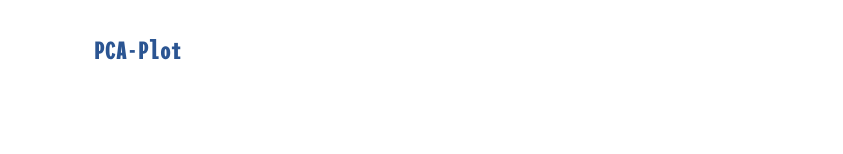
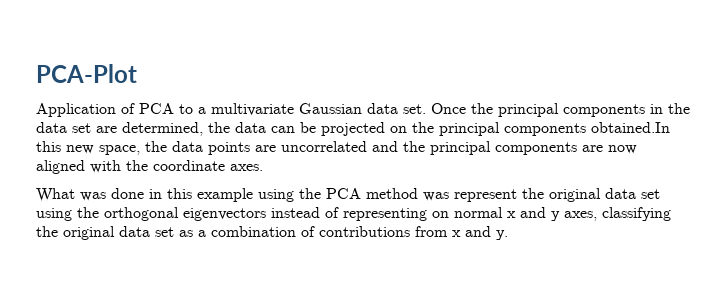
(182, 49) none -> [36,103,690,117] [36,122,670,136] [36,141,637,155] [36,160,263,174] [36,188,660,202] [36,207,671,221] [36,226,508,240] // Application of PCA to a multivariate Gaussian data set. Once the principal components in the data set are determined, the data can be projected on the principal components obtained.In this new space, the data points are uncorrelated and the principal components are now aligned with the coordinate axes. // What was done in this example using the PCA method was represent the original data set using the orthogonal eigenvectors instead of representing on normal x and y axes, classifying the original data set as a combination of contributions from x and y.

